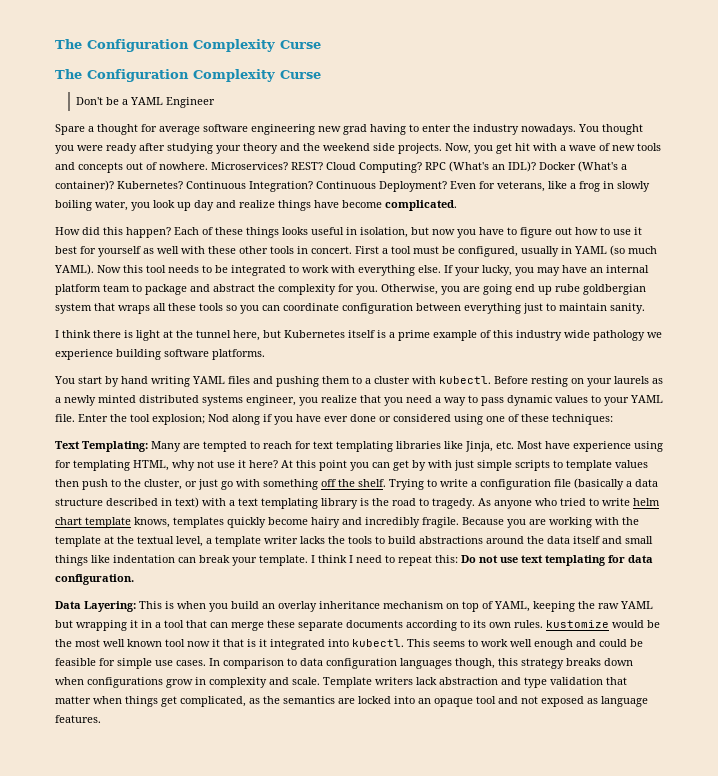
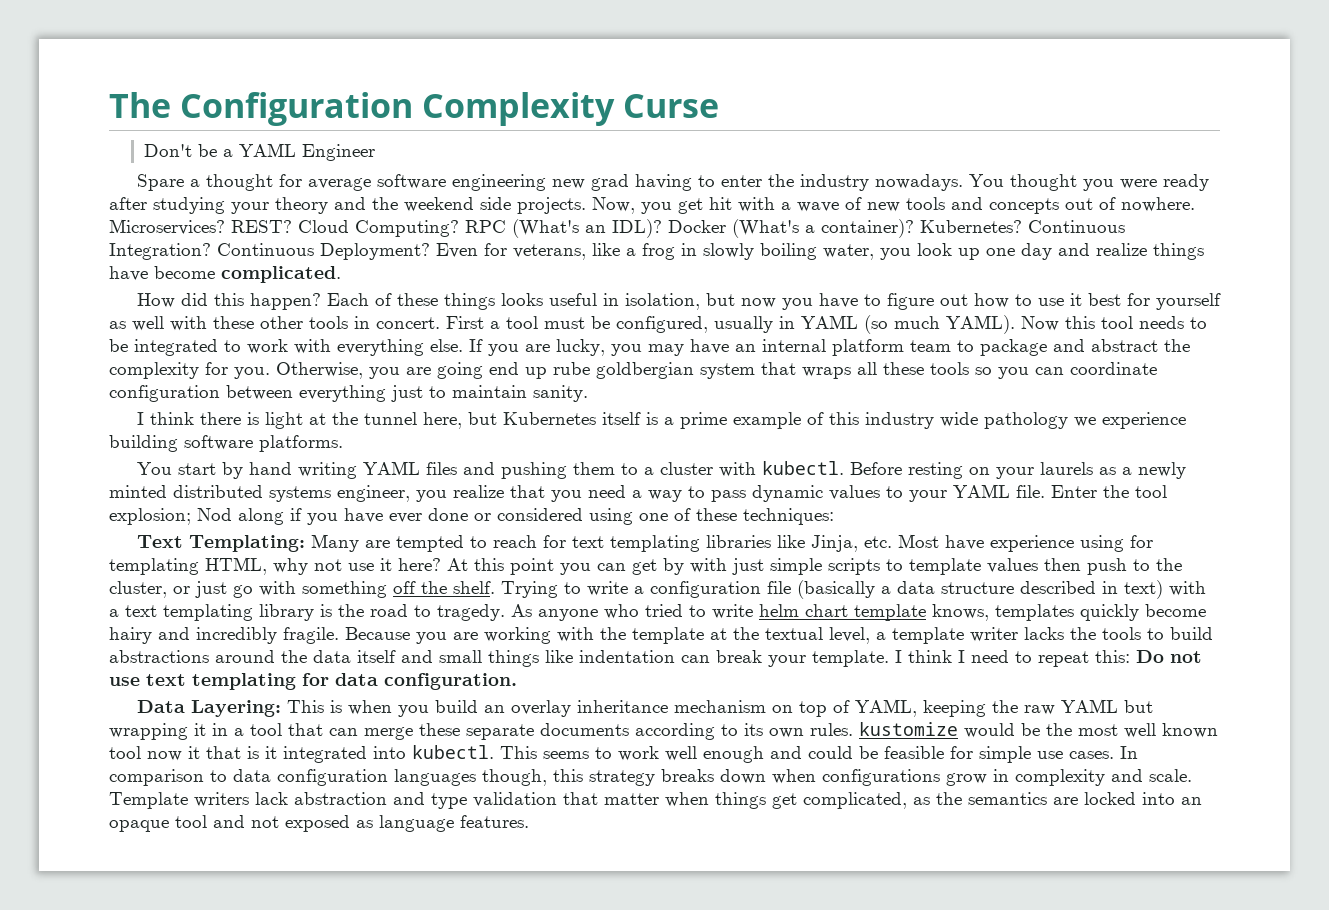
[55,39,321,52] [55,69,321,82] The Configuration Complexity Curse // The Configuration Complexity Curse -> [109,92,720,126] The Configuration Complexity Curse
(191, 206) none -> [986,248,1015,256] one
[455,267,480,276] your -> [488,344,550,356] you are

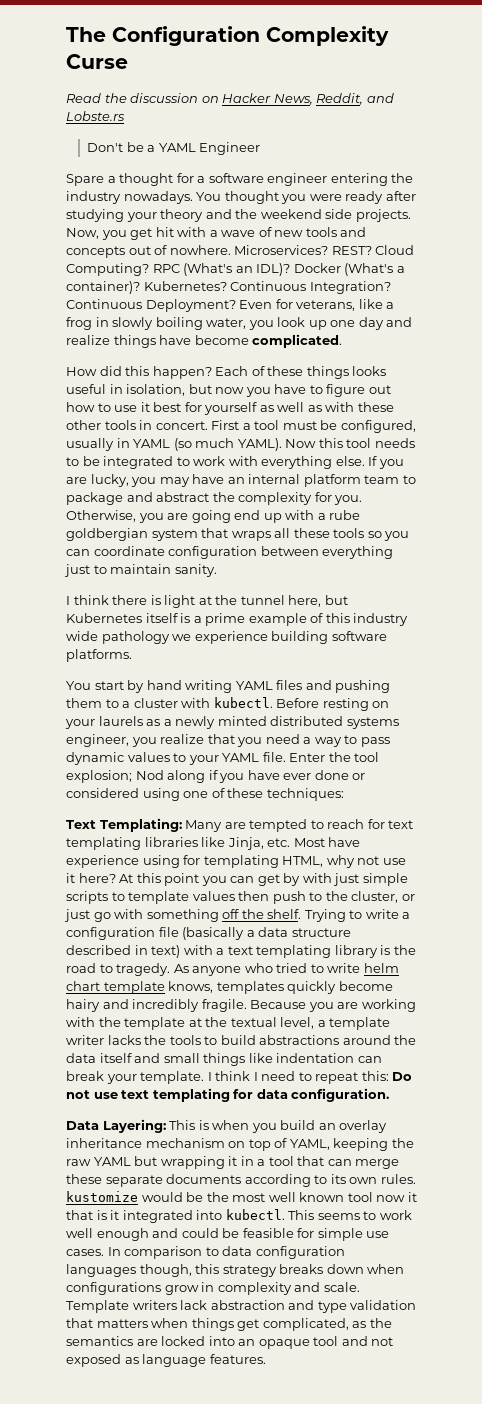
(720, 106) none -> [66,93,394,105] [66,111,125,121] // Read the discussion on Hacker News, Reddit, and Lobste.rs
[307,174,762,191] average software engineering new grad having to enter -> [197,173,388,186] a software engineer entering
(164, 323) none -> [307,405,322,412] as
(547, 373) none -> [285,510,326,520] with a
[604,793,659,805] matter -> [96,1319,148,1328] matters

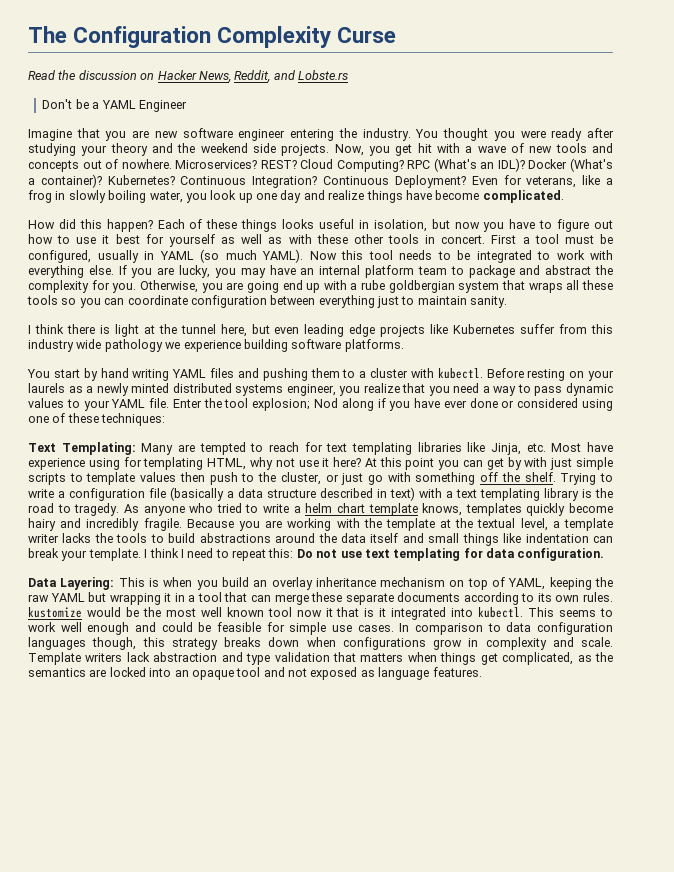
[66,173,206,186] Spare a thought for a -> [28,128,178,141] Imagine that you are new
[66,191,193,204] industry nowadays. -> [362,128,411,141] industry.
[66,613,324,626] Kubernetes itself is a prime example of -> [274,324,588,337] even leading edge projects like Kubernetes suffer from
(361, 968) none -> [293,506,301,513] a

